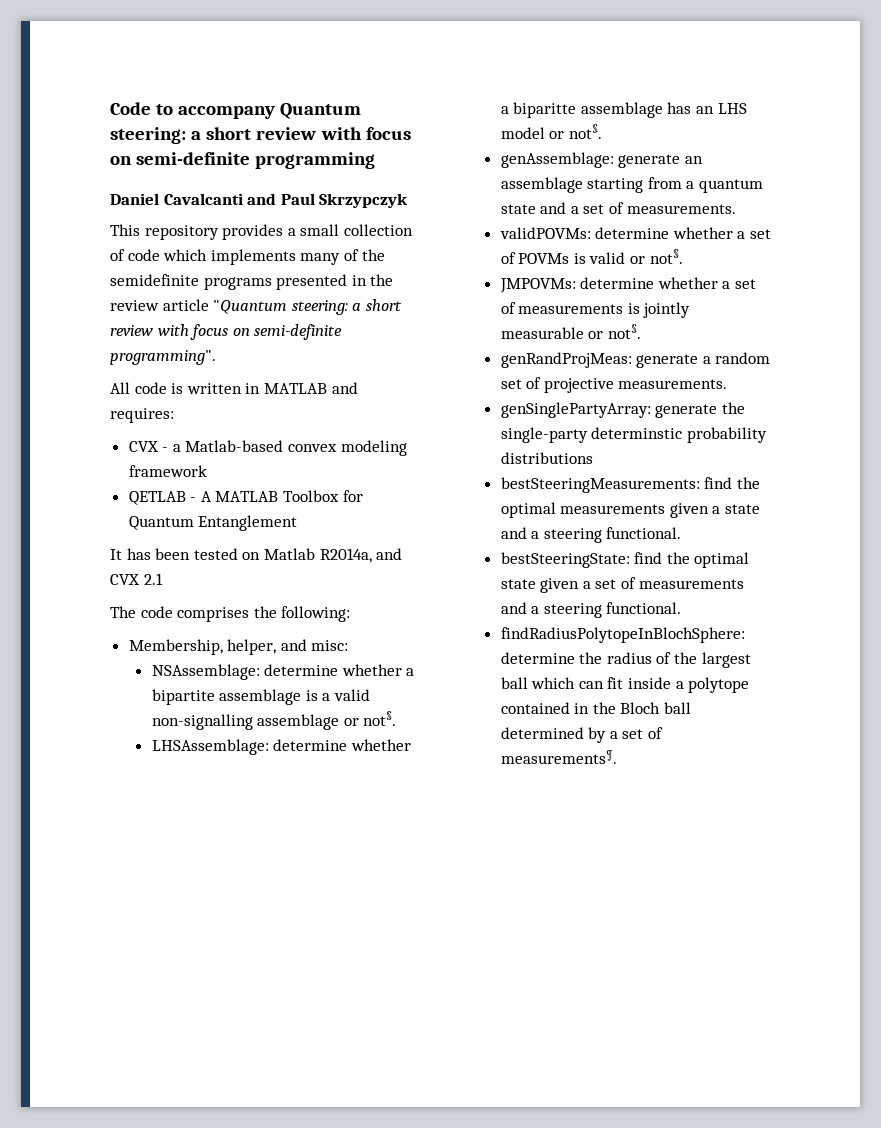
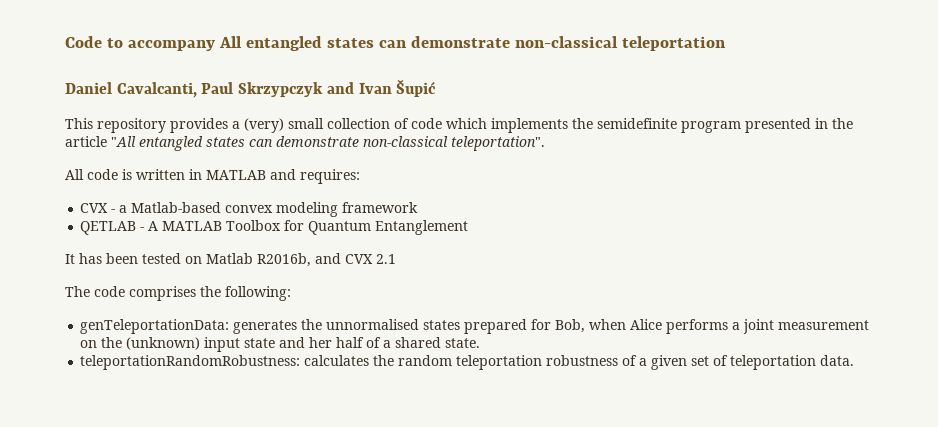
[280,103,362,119] [110,127,411,144] [110,152,376,169] Quantum steering: a short review with focus on semi-definite programming -> [218,36,726,51] All entangled states can demonstrate non-classical teleportation
[163,193,277,205] Cavalcanti and -> [116,82,197,98] Cavalcanti,
(409, 200) none -> [326,80,436,97] and Ivan Šupić
(296, 232) none -> [244,118,284,133] (very)
[300,249,359,265] many of -> (568, 125) none
[203,277,272,290] programs -> [681,121,741,133] program
[110,299,402,315] [110,324,343,340] [110,350,216,365] review article "Quantum steering: a short review with focus on semi-definite programming". -> [65,136,545,151] article "All entangled states can demonstrate non-classical teleportation".
[319,548,372,563] R2014a, -> [257,253,311,267] R2016b,
[128,639,349,655] [151,664,415,680] [151,689,370,705] [151,711,397,730] [151,739,411,755] [500,102,747,118] [500,124,602,139] [500,152,703,168] [500,177,763,193] [500,202,736,214] [499,227,771,239] [500,249,683,264] [499,277,756,293] [500,302,691,318] [500,324,641,339] [500,352,771,368] [500,377,728,393] [500,402,745,418] [500,427,767,443] [500,452,593,464] [500,477,760,493] [500,502,760,518] [500,527,682,543] [500,552,750,568] [500,577,744,593] [500,602,682,618] [500,627,745,643] [500,652,751,668] [500,677,750,693] [500,702,691,714] [500,727,663,743] [500,750,617,764] Membership, helper, and misc: // NSAssemblage: determine whether a bipartite assemblage is a valid non-signalling assemblage or not§. // LHSAssemblage: determine whether a biparitte assemblage has an LHS model or not§. // genAssemblage: generate an assemblage starting from a quantum state and a set of measurements. // validPOVMs: determine whether a set of POVMs is valid or not§. // JMPOVMs: determine whether a set of measurements is jointly measurable or not§. // genRandProjMeas: generate a random set of projective measurements. // genSinglePartyArray: generate the single-party determinstic probability distributions // bestSteeringMeasurements: find the optimal measurements given a state and a steering functional. // bestSteeringState: find the optimal state given a set of measurements and a steering functional. // findRadiusPolytopeInBlochSphere: determine the radius of the largest ball which can fit inside a polytope contained in the Bloch ball determined by a set of measurements¶. -> [80,319,870,334] [80,337,481,352] [80,355,855,370] genTeleportationData: generates the unnormalised states prepared for Bob, when Alice performs a joint measurement on the (unknown) input state and her half of a shared state. // teleportationRandomRobustness: calculates the random teleportation robustness of a given set of teleportation data.

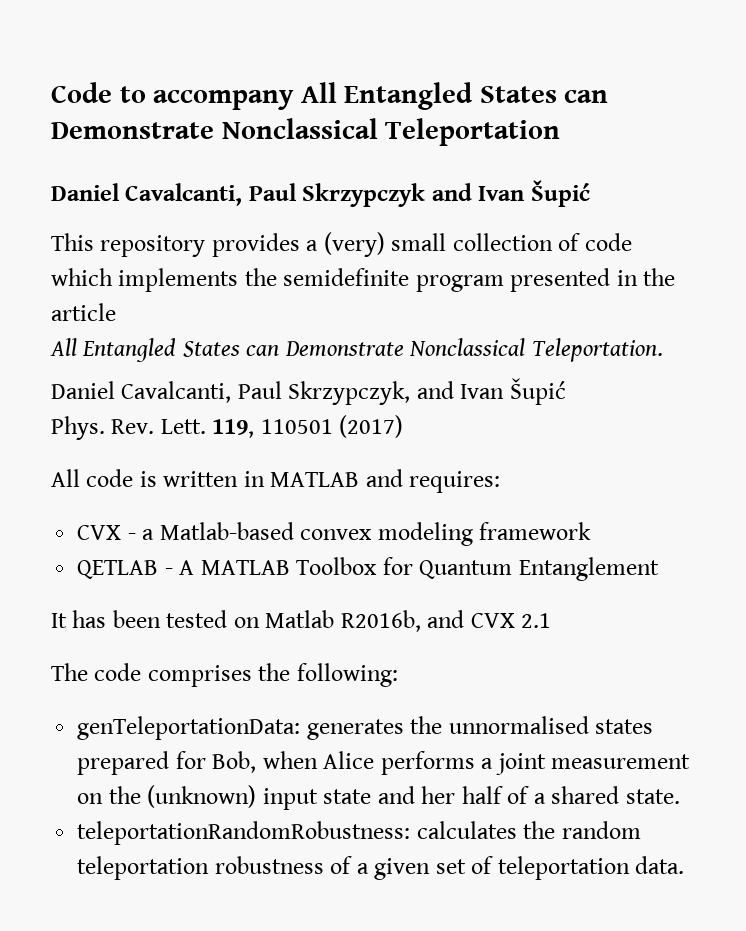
[245,36,726,51] entangled states can demonstrate non-classical teleportation -> [344,82,609,110] [51,118,561,146] Entangled States can Demonstrate Nonclassical Teleportation
[111,136,545,151] "All entangled states can demonstrate non-classical teleportation". -> [50,338,663,362] [51,378,566,405] [51,415,404,440] // All Entangled States can Demonstrate Nonclassical Teleportation. // Daniel Cavalcanti, Paul Skrzypczyk, and Ivan Šupić // Phys. Rev. Lett. 119, 110501 (2017)

